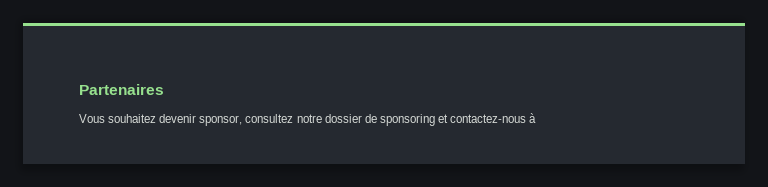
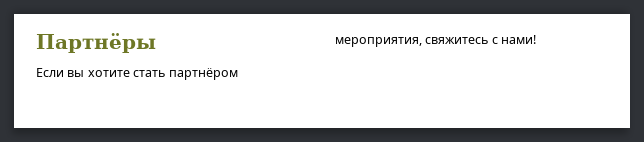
[79,84,164,95] [79,113,537,126] Partenaires // Vous souhaitez devenir sponsor, consultez notre dossier de sponsoring et contactez-nous à -> [36,33,156,53] [36,68,238,80] [335,35,537,47] Партнёры // Если вы хотите стать партнёром мероприятия, свяжитесь с нами!

